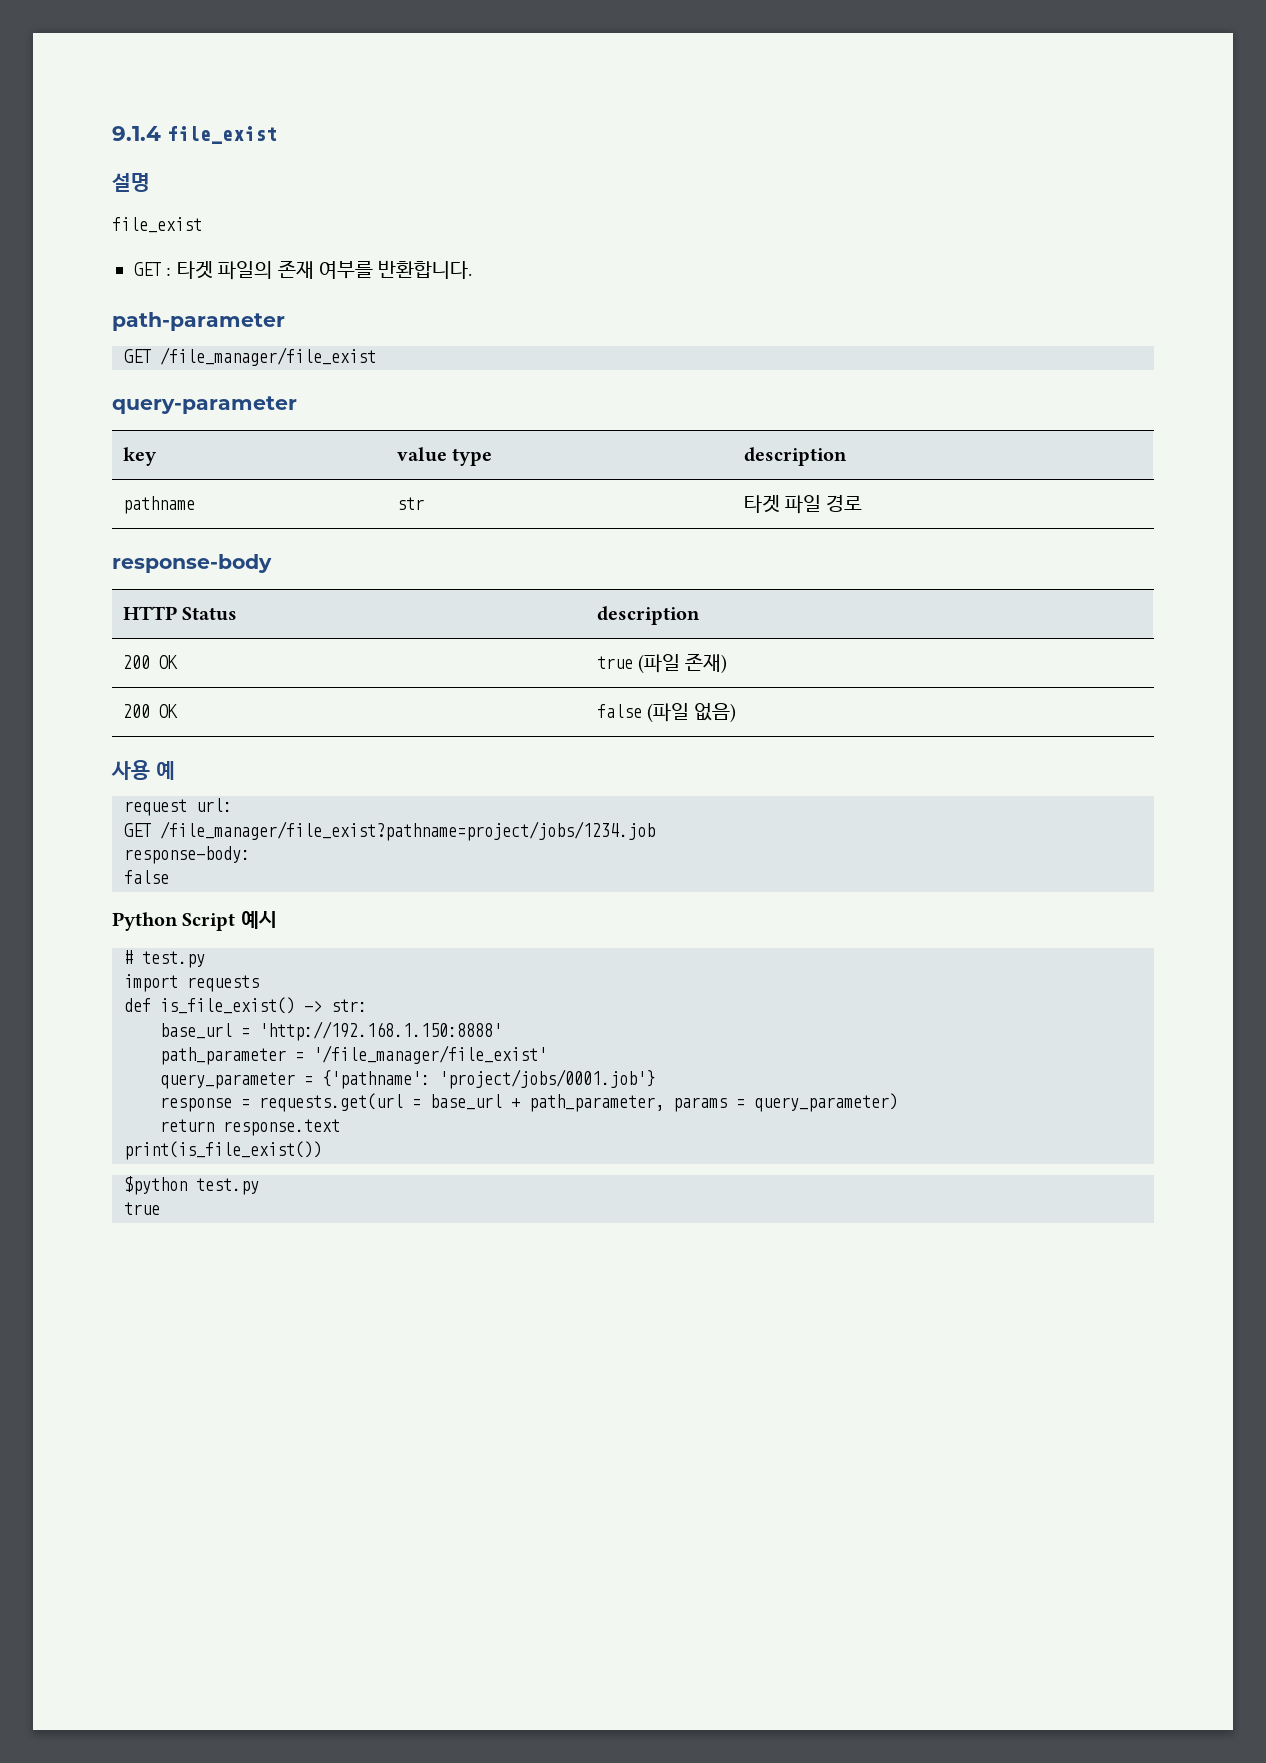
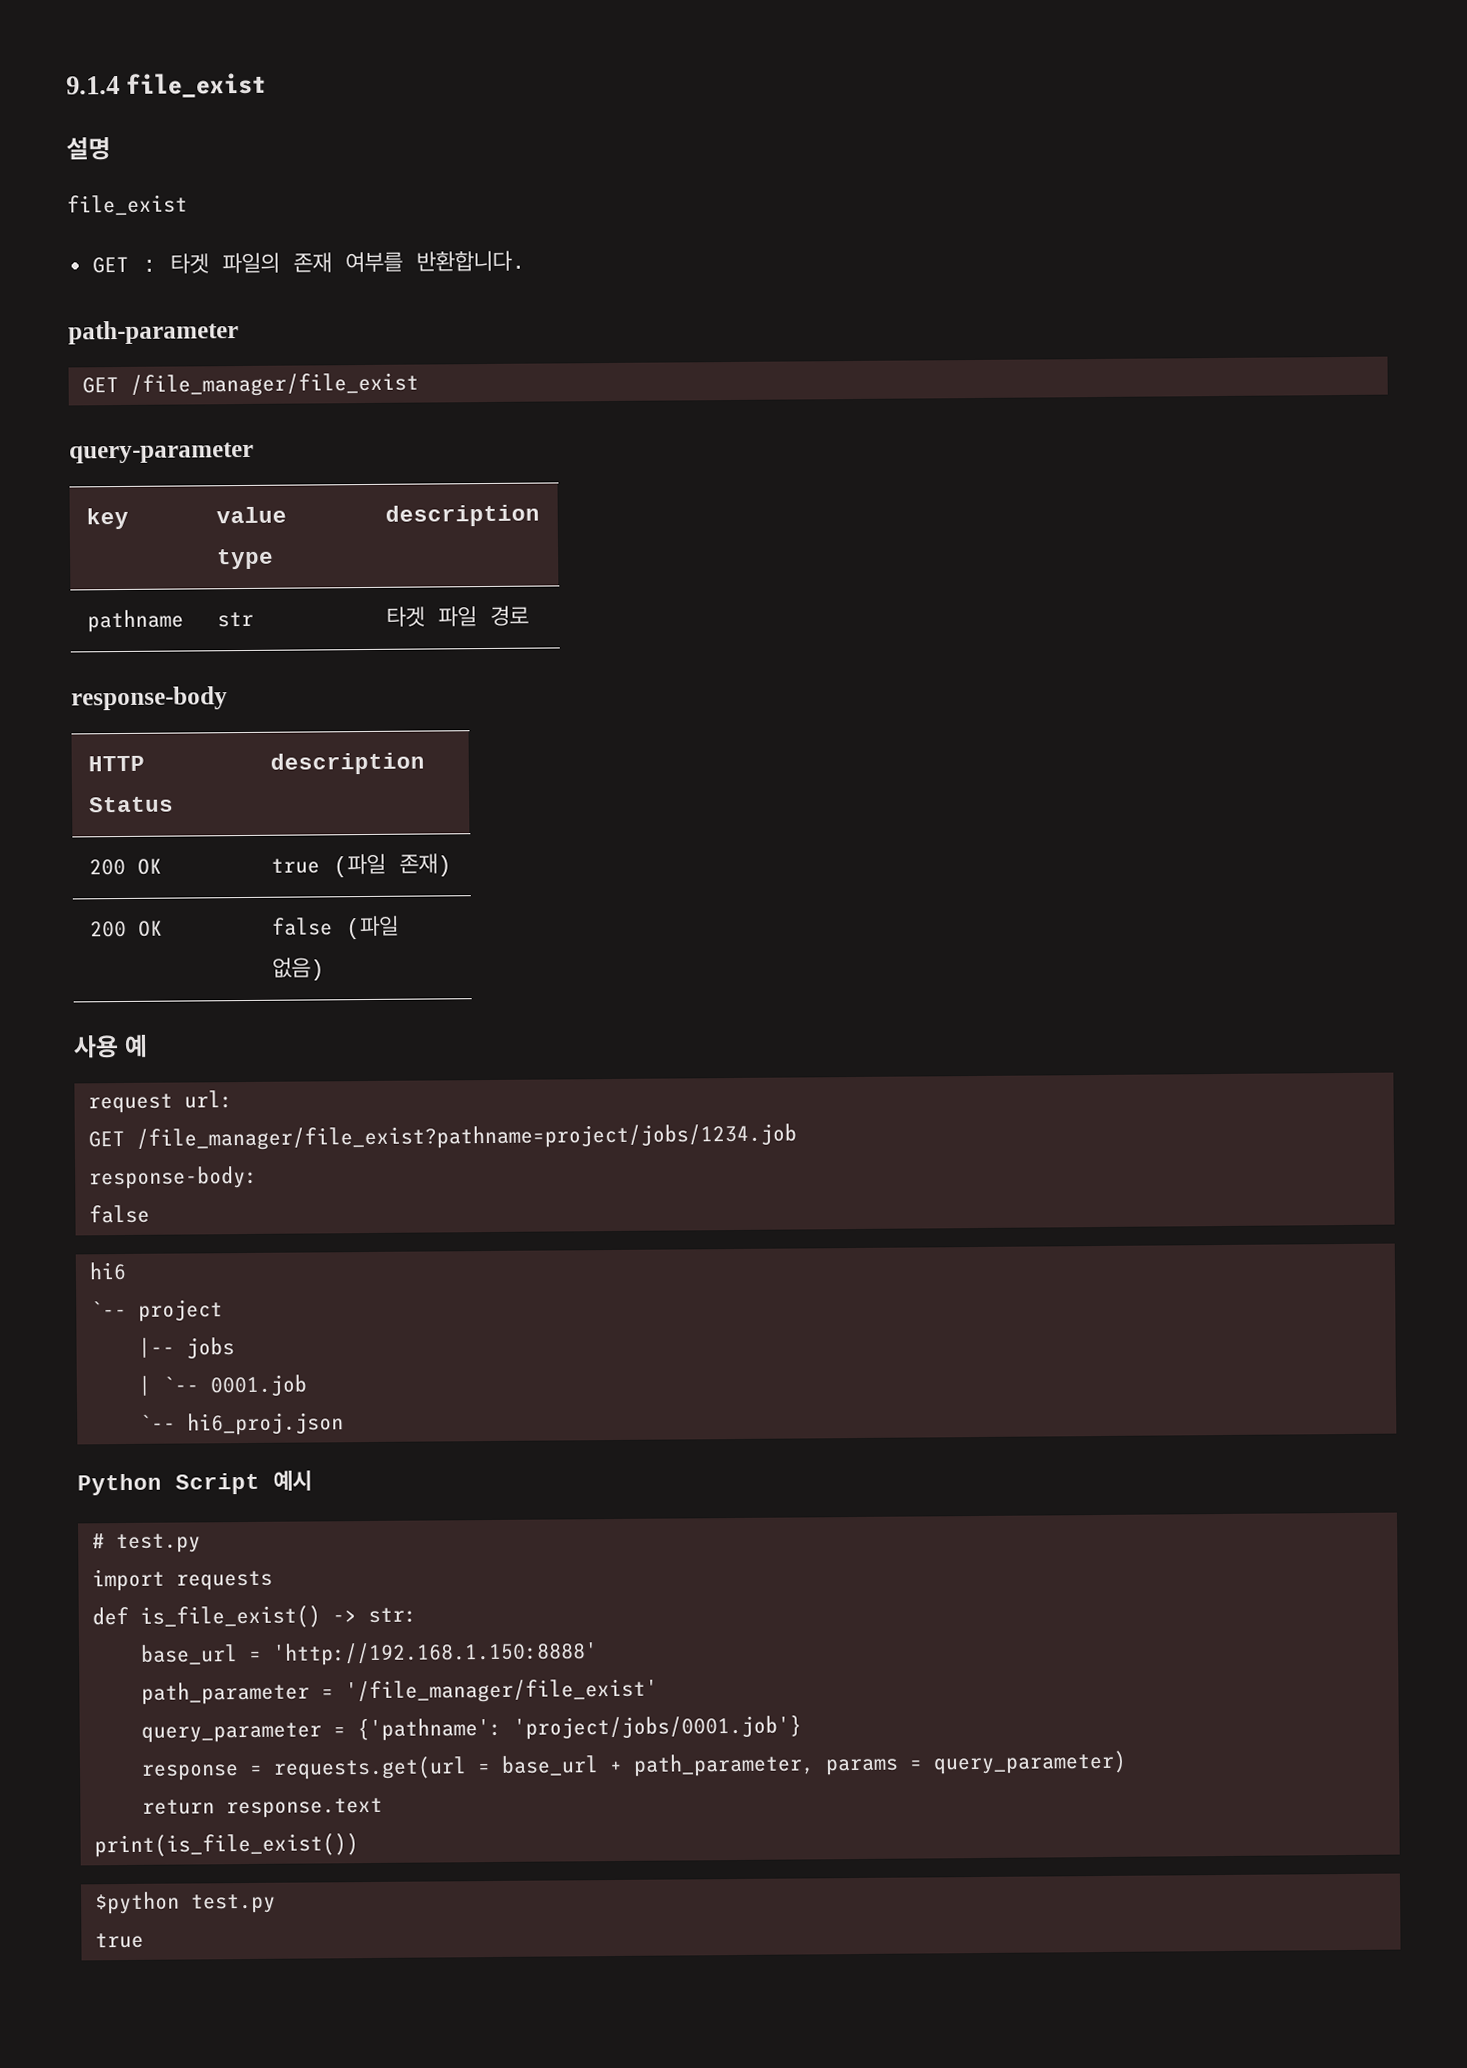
(169, 877) none -> [88,1261,126,1281] [89,1299,223,1322] [137,1337,235,1360] [137,1374,307,1398] [138,1412,344,1436] // hi6 // `-- project // |-- jobs // | `-- 0001.job // `-- hi6_proj.json

